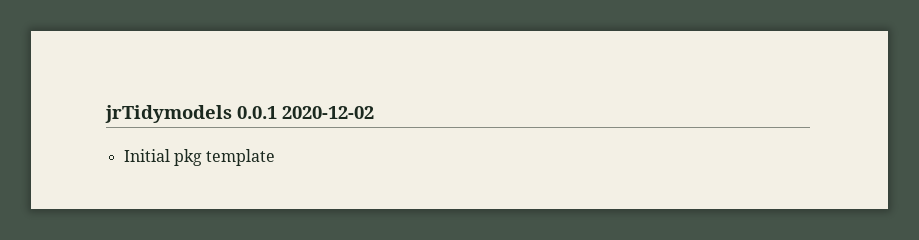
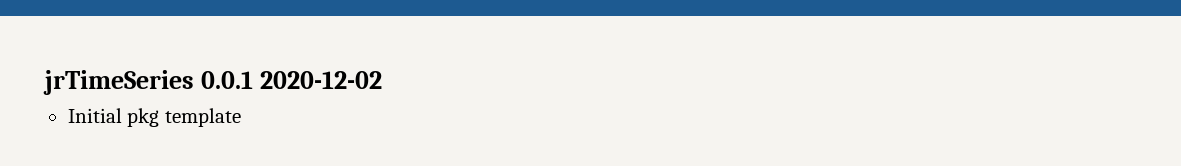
[105,105,232,123] jrTidymodels -> [43,70,194,95] jrTimeSeries

